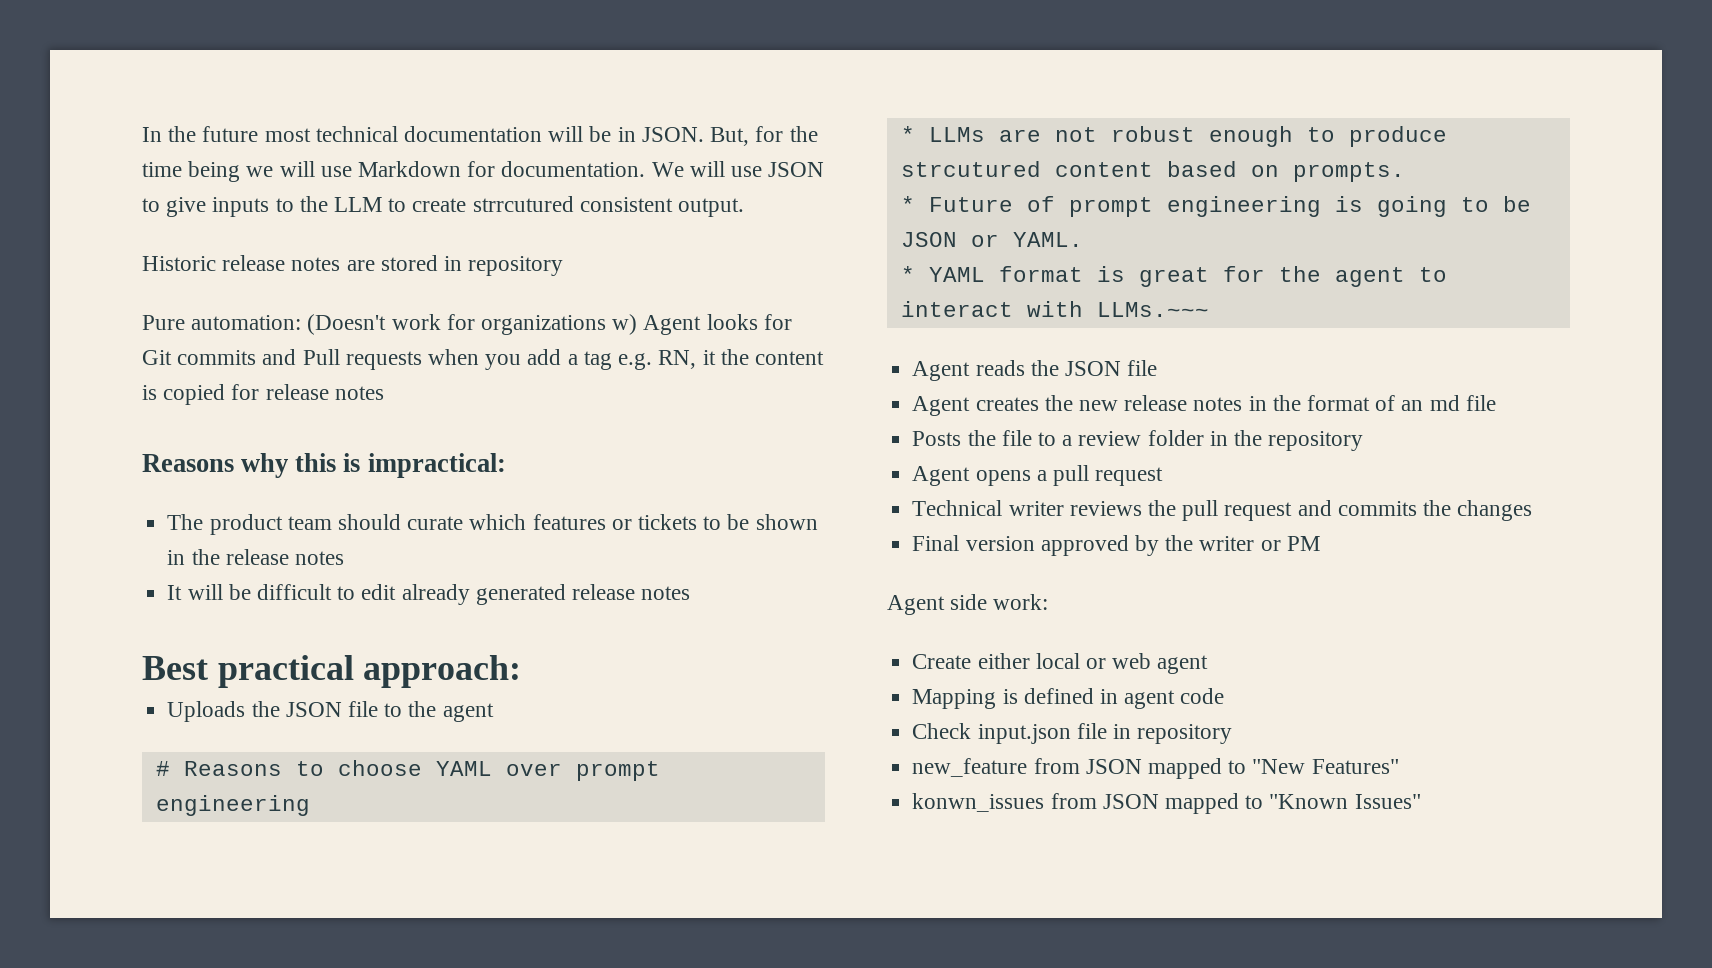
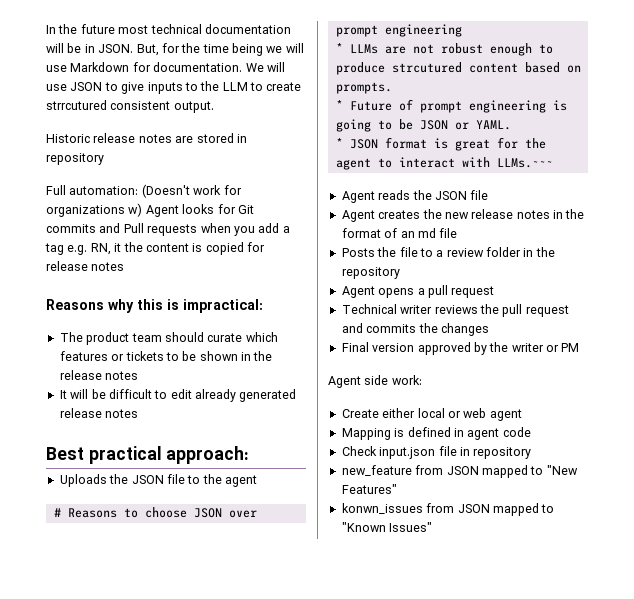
[142,315,185,330] Pure -> [46,185,66,195] Full
[435,761,492,776] YAML -> [193,508,222,518] JSON
[928,267,985,282] YAML -> [349,139,378,149] JSON

